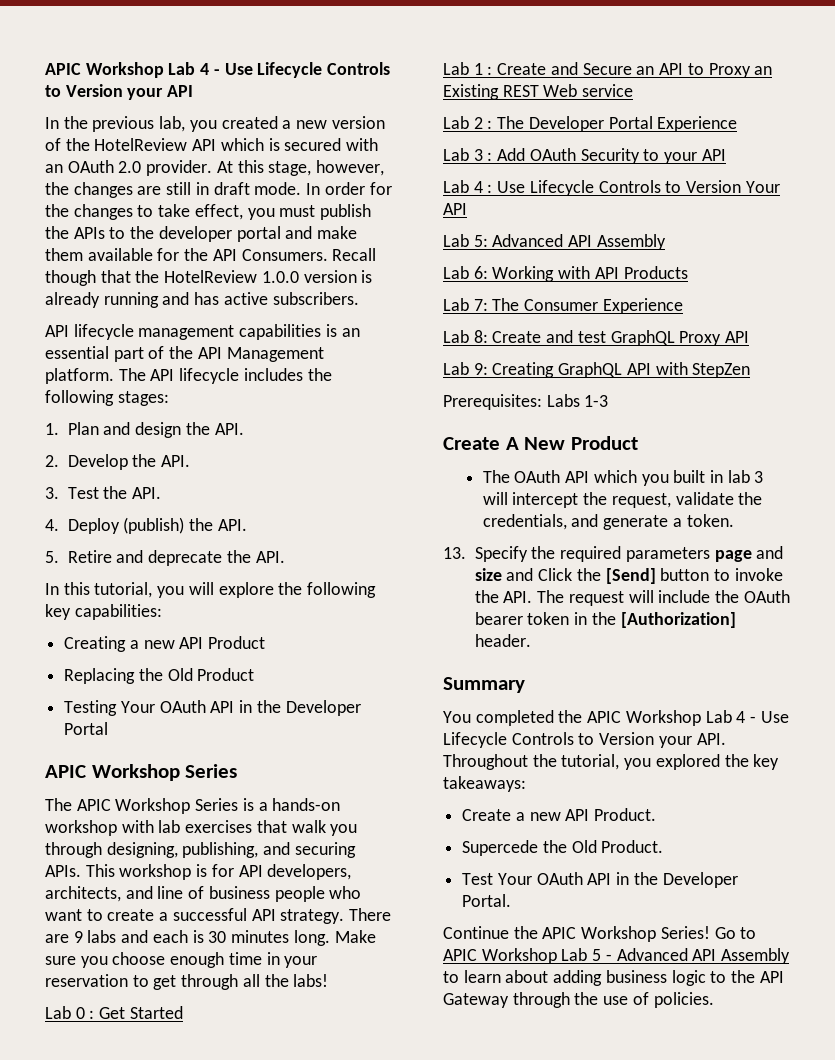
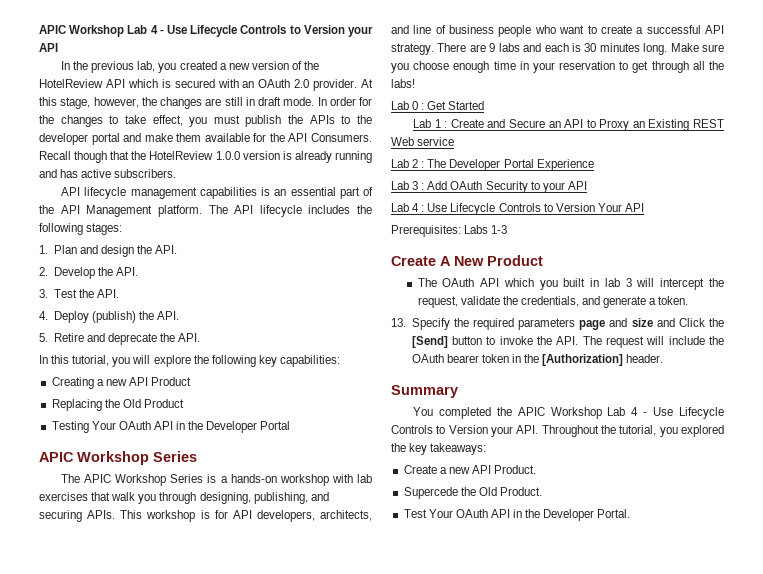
[443,234,666,250] [443,266,688,282] [443,298,683,314] [443,330,750,346] [443,362,751,378] // Lab 5: Advanced API Assembly // Lab 6: Working with API Products // Lab 7: The Consumer Experience // Lab 8: Create and test GraphQL Proxy API // Lab 9: Creating GraphQL API with StepZen -> (644, 207) none
[443,926,757,942] [443,948,791,964] [443,970,784,986] [443,992,714,1008] // Continue the APIC Workshop Series! Go to APIC Workshop Lab 5 - Advanced API Assembly to learn about adding business logic to the API Gateway through the use of policies. -> (631, 513) none

